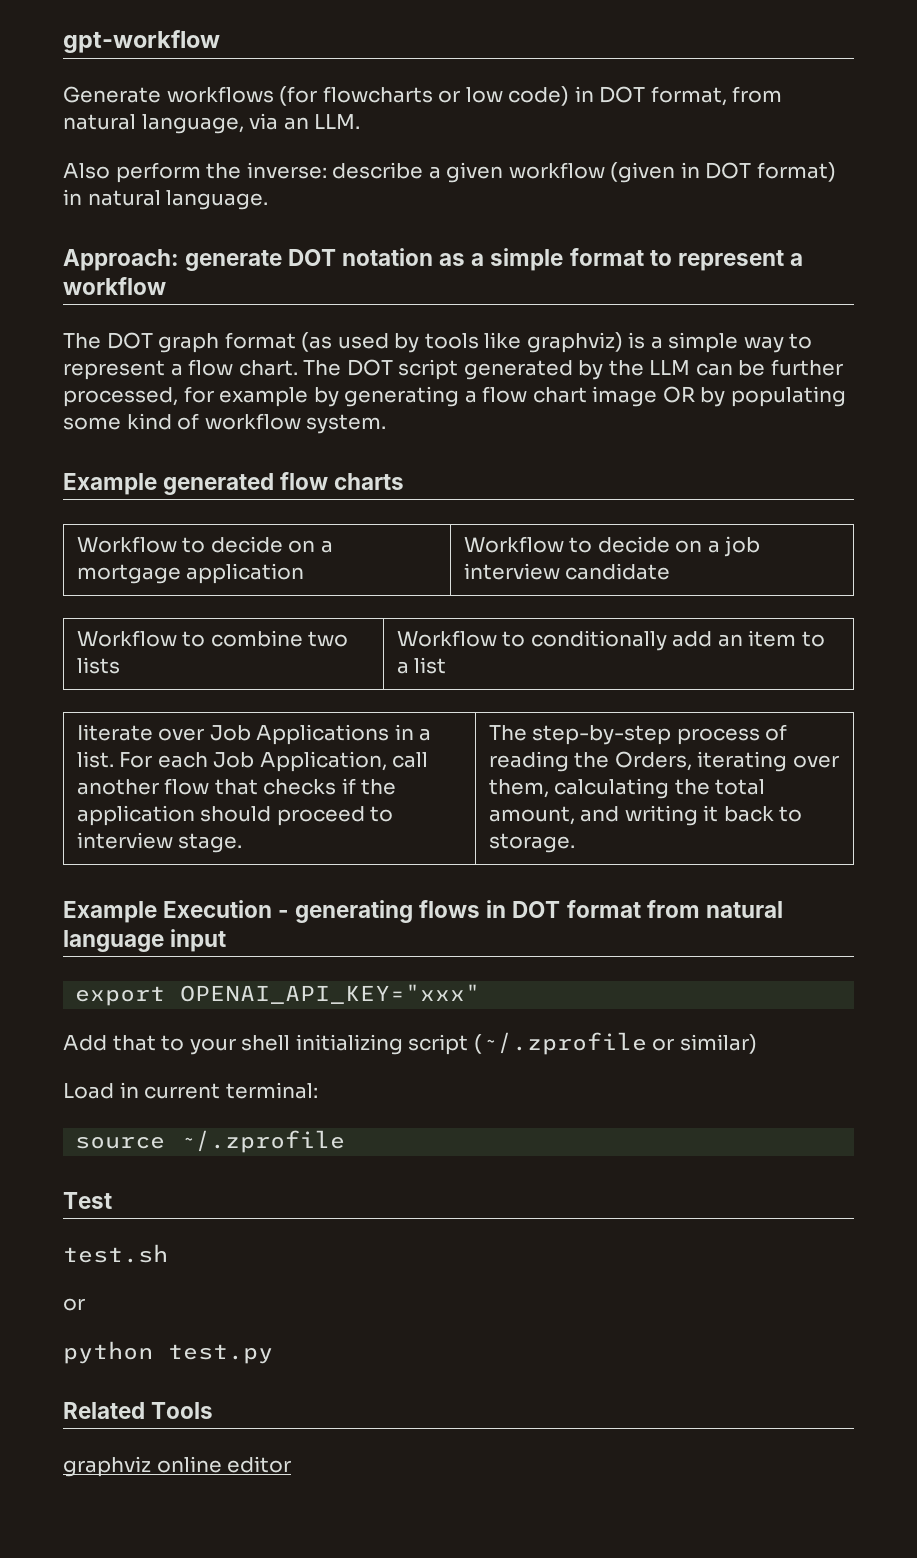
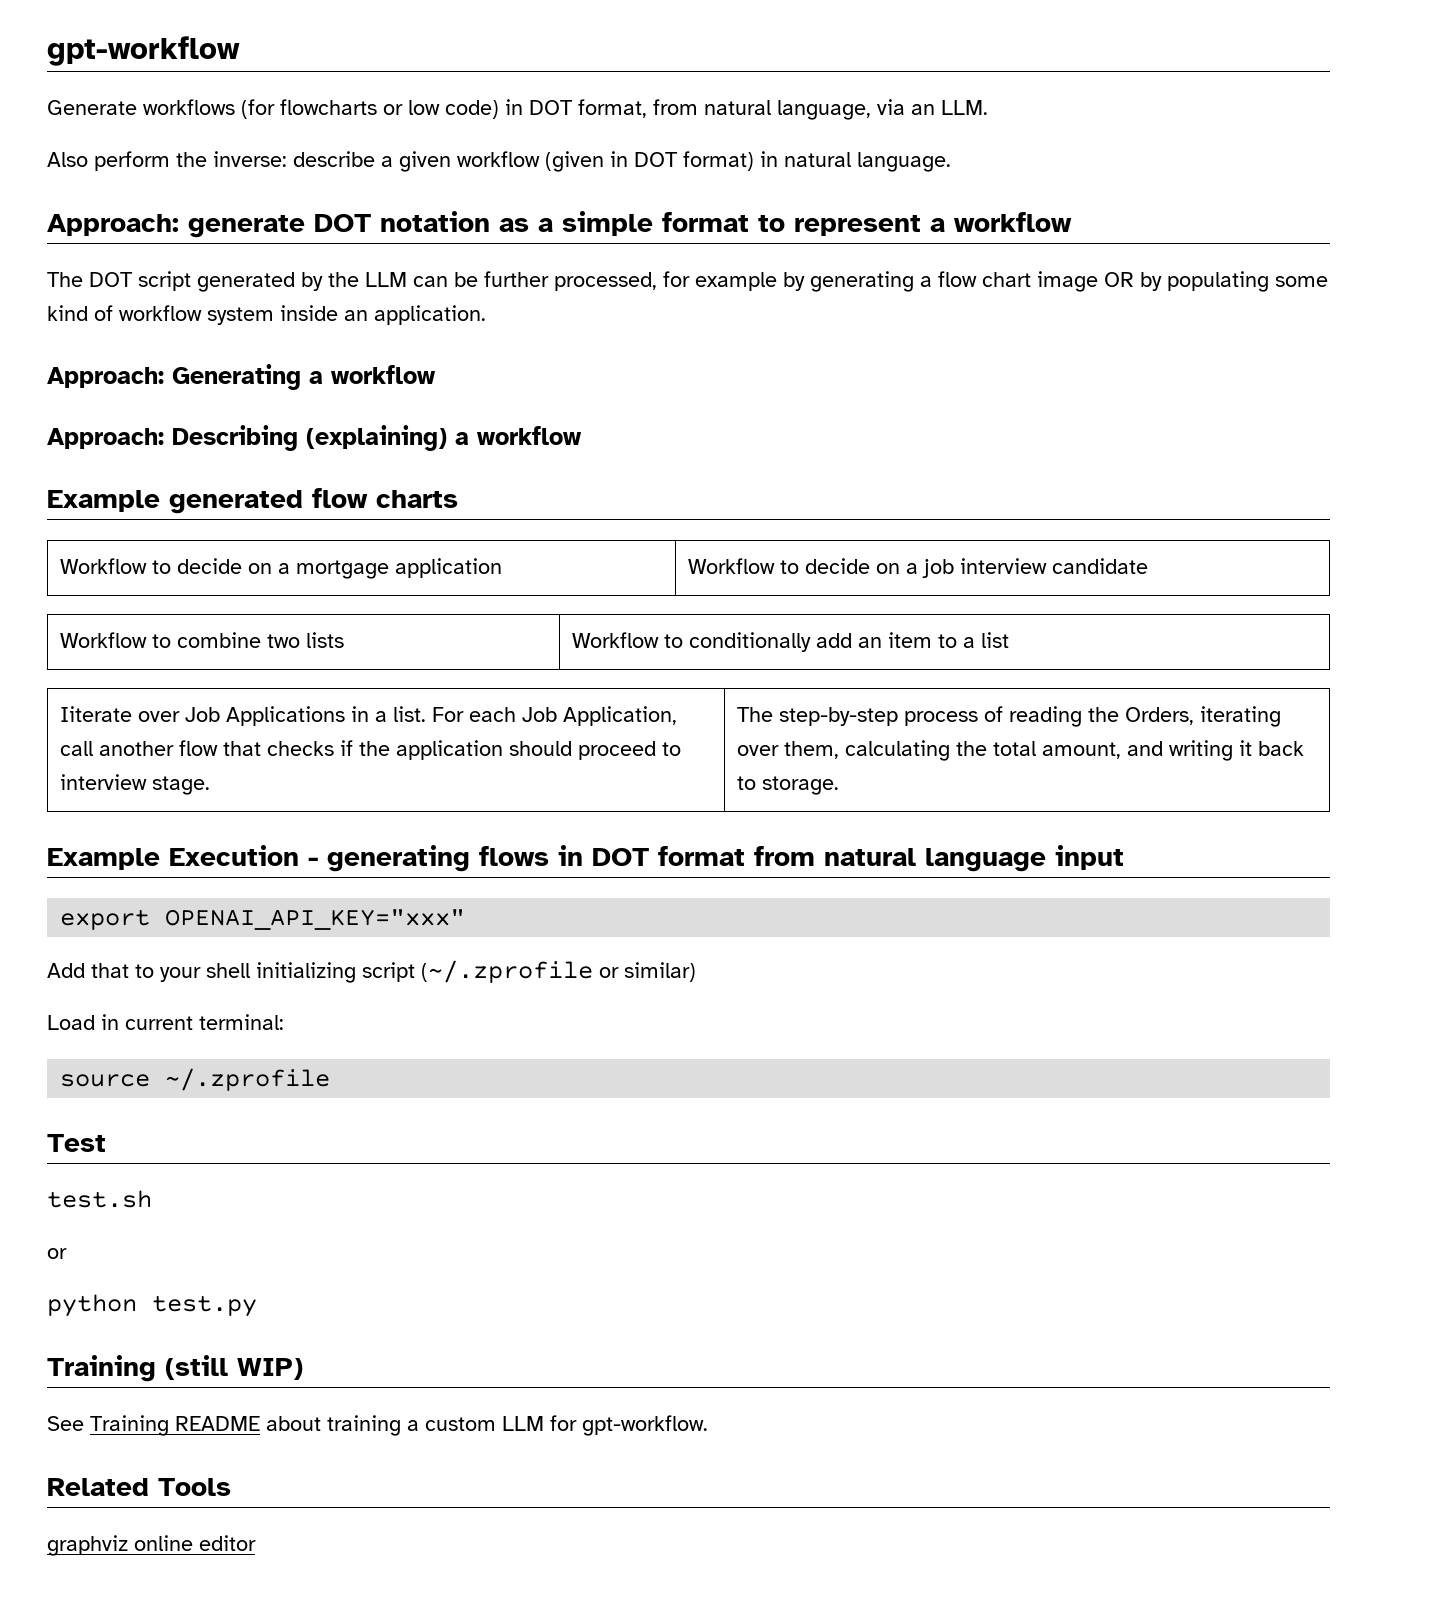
[158,332,813,353] [63,359,393,380] graph format (as used by tools like graphviz) is a simple way to represent a flow chart. The DOT -> (133, 279) none
[306,414,387,434] system. -> [207,305,486,325] [47,364,436,390] [47,425,582,451] system inside an application. // Approach: Generating a workflow // Approach: Describing (explaining) a workflow
(273, 1354) none -> [47,1355,303,1382] [47,1415,708,1436] // Training (still WIP) // See Training README about training a custom LLM for gpt-workflow.

